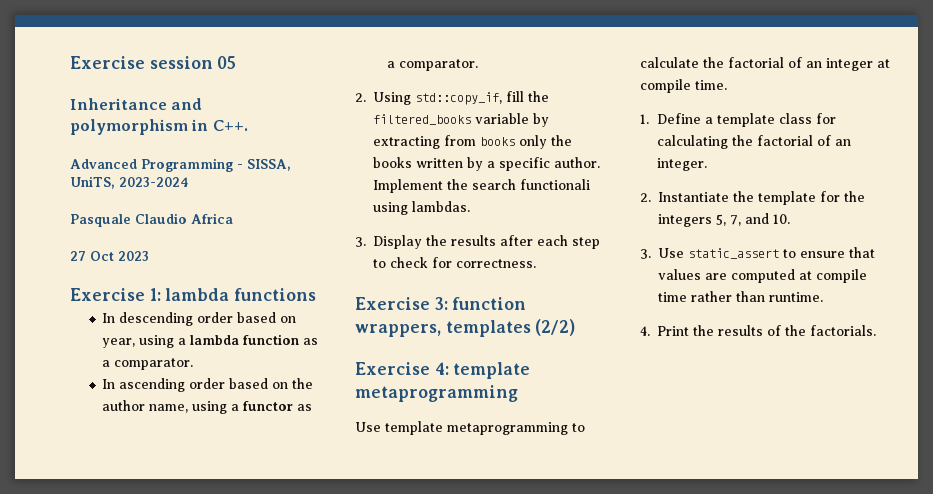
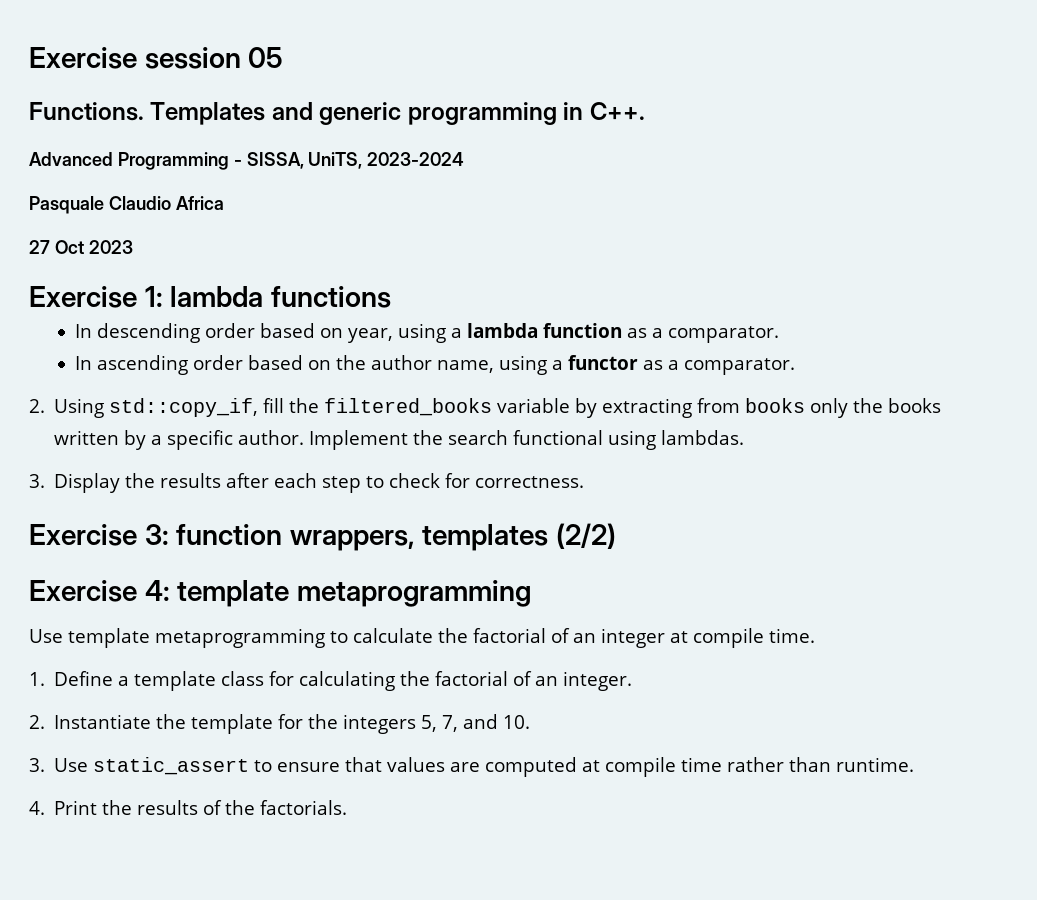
[70,98,203,110] [70,119,188,135] Inheritance and polymorphism -> [29,102,557,125] Functions. Templates and generic programming
[520,179,590,190] functionali -> [513,430,604,445] functional

